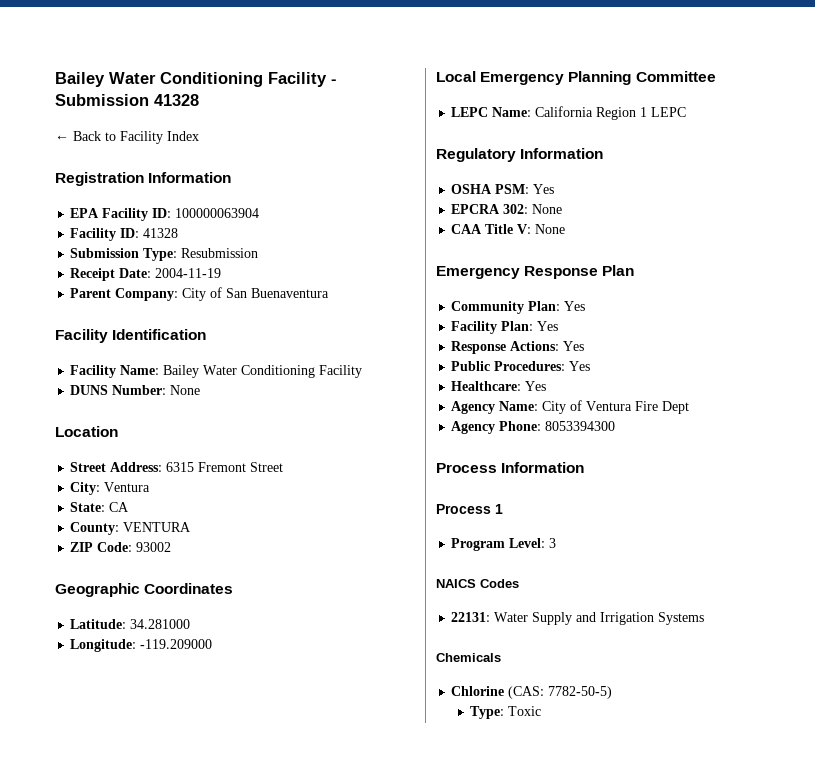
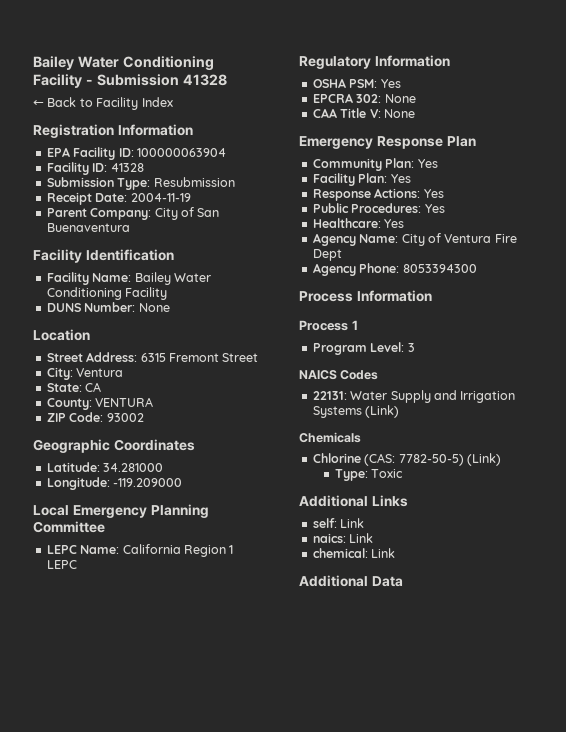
(705, 618) none -> [365,405,400,418] (Link)
(613, 692) none -> [466,453,501,466] (Link)
(542, 711) none -> [299,495,408,507] [312,518,365,528] [312,533,374,543] [312,548,396,558] [299,575,403,587] // Additional Links // self: Link // naics: Link // chemical: Link // Additional Data

